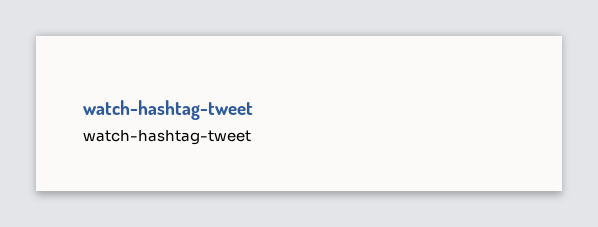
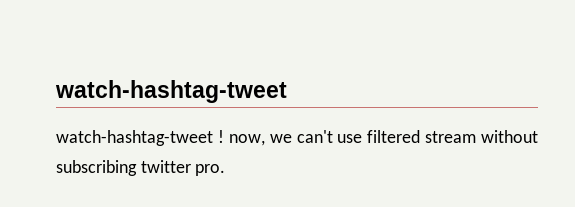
(251, 137) none -> [217,130,538,146] [56,160,226,176] ! now, we can't use filtered stream without subscribing twitter pro.

